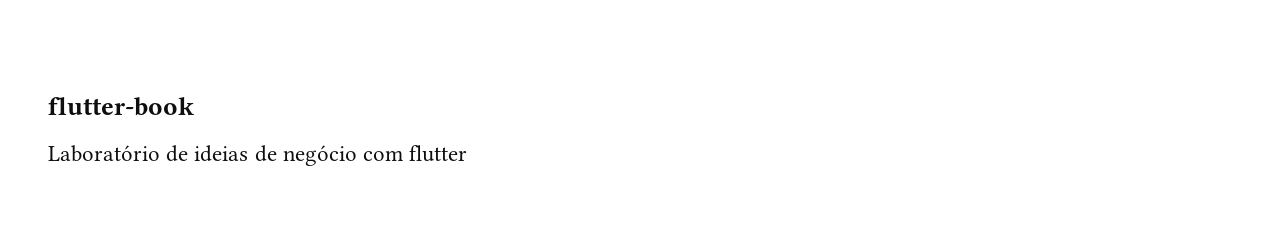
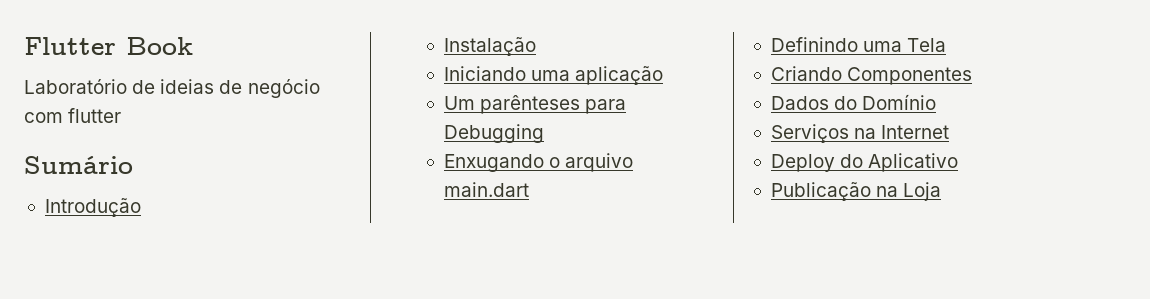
[48,97,195,116] flutter-book -> [24,37,193,55] Flutter Book
(468, 153) none -> [24,156,133,174] [44,198,141,217] [443,37,536,56] [443,66,663,85] [443,95,626,114] [443,124,544,143] [443,153,633,172] [443,182,529,197] [770,37,947,52] [770,66,973,85] [770,94,937,110] [770,124,950,143] [770,153,959,172] [770,182,942,201] // Sumário // Introdução // Instalação // Iniciando uma aplicação // Um parênteses para Debugging // Enxugando o arquivo main.dart // Definindo uma Tela // Criando Componentes // Dados do Domínio // Serviços na Internet // Deploy do Aplicativo // Publicação na Loja

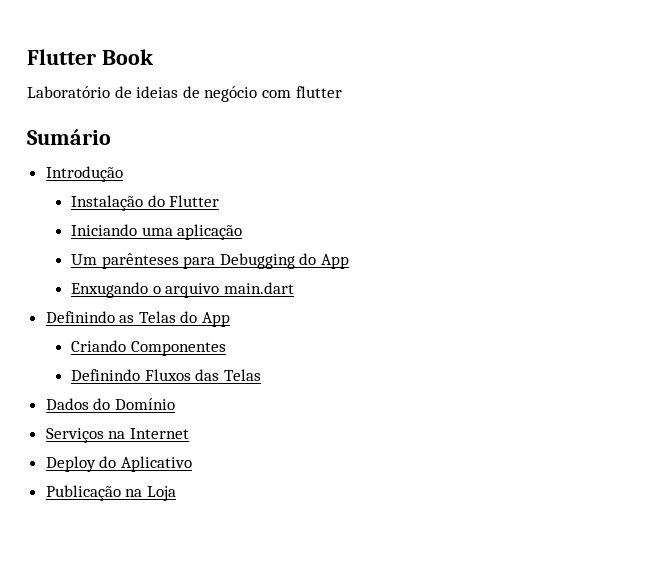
(536, 46) none -> [147,195,220,207] do Flutter
(544, 133) none -> [299,253,350,269] do App
[863,38,947,52] [770,66,973,85] uma Tela // Criando Componentes -> [119,311,231,327] [71,340,226,356] [71,369,261,381] as Telas do App // Criando Componentes // Definindo Fluxos das Telas

